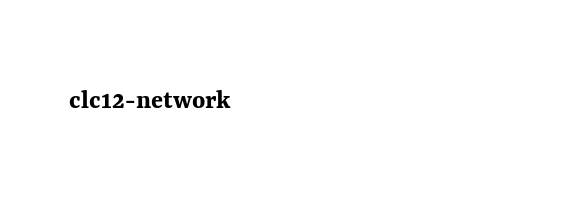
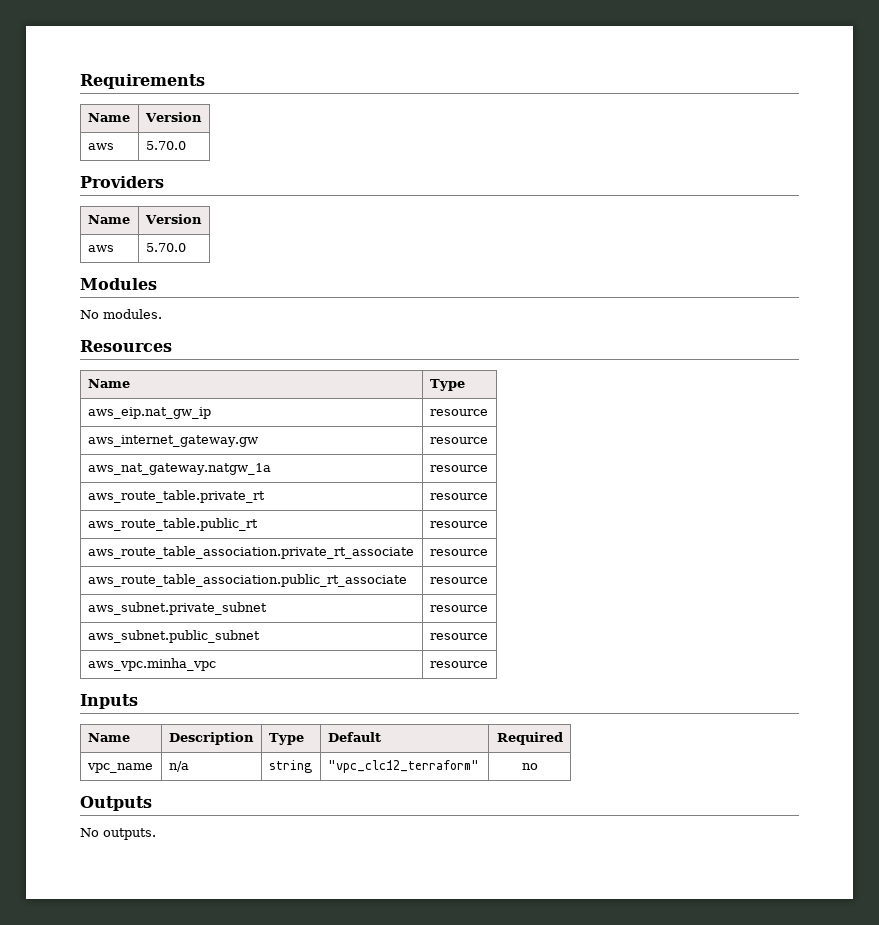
[69,90,231,108] clc12-network -> [80,74,205,89] [87,113,130,122] [144,112,202,122] [87,143,114,150] [145,141,186,150] [80,176,164,188] [87,215,130,224] [144,214,202,224] [87,245,114,252] [145,243,186,252] [80,278,157,290] [80,309,162,319] [80,340,172,352] [87,379,130,388] [429,379,465,391] [87,407,211,419] [429,409,488,416] [87,435,258,447] [429,437,488,444] [87,463,271,475] [429,465,488,472] [87,490,265,503] [429,493,488,500] [87,518,258,531] [429,521,488,528] [87,546,414,559] [429,549,488,556] [87,574,407,587] [429,577,488,584] [87,602,267,615] [429,605,488,612] [87,630,260,643] [429,633,488,640] [87,658,216,671] [429,661,488,668] [80,694,138,709] [87,733,130,742] [168,732,254,745] [268,733,304,745] [327,732,381,742] [496,732,563,745] [86,763,153,773] [168,761,189,772] [268,760,312,773] [327,760,479,773] [521,763,538,770] [80,796,152,811] [80,828,156,840] Requirements // Name | Version // aws | 5.70.0 // Providers // Name | Version // aws | 5.70.0 // Modules // No modules. // Resources // Name | Type // aws_eip.nat_gw_ip | resource // aws_internet_gateway.gw | resource // aws_nat_gateway.natgw_1a | resource // aws_route_table.private_rt | resource // aws_route_table.public_rt | resource // aws_route_table_association.private_rt_associate | resource // aws_route_table_association.public_rt_associate | resource // aws_subnet.private_subnet | resource // aws_subnet.public_subnet | resource // aws_vpc.minha_vpc | resource // Inputs // Name | Description | Type | Default | Required // vpc_name | n/a | string | "vpc_clc12_terraform" | no // Outputs // No outputs.

